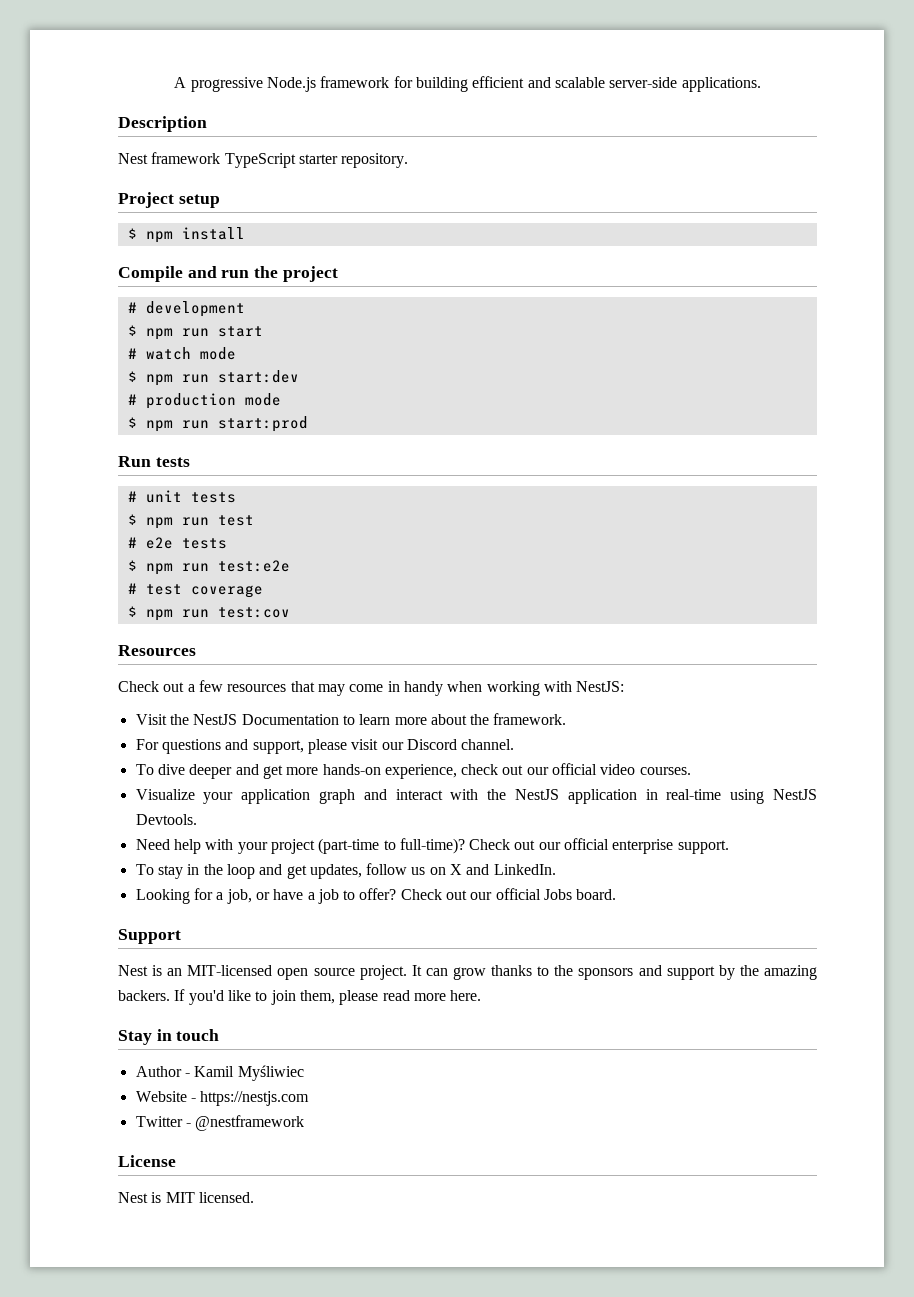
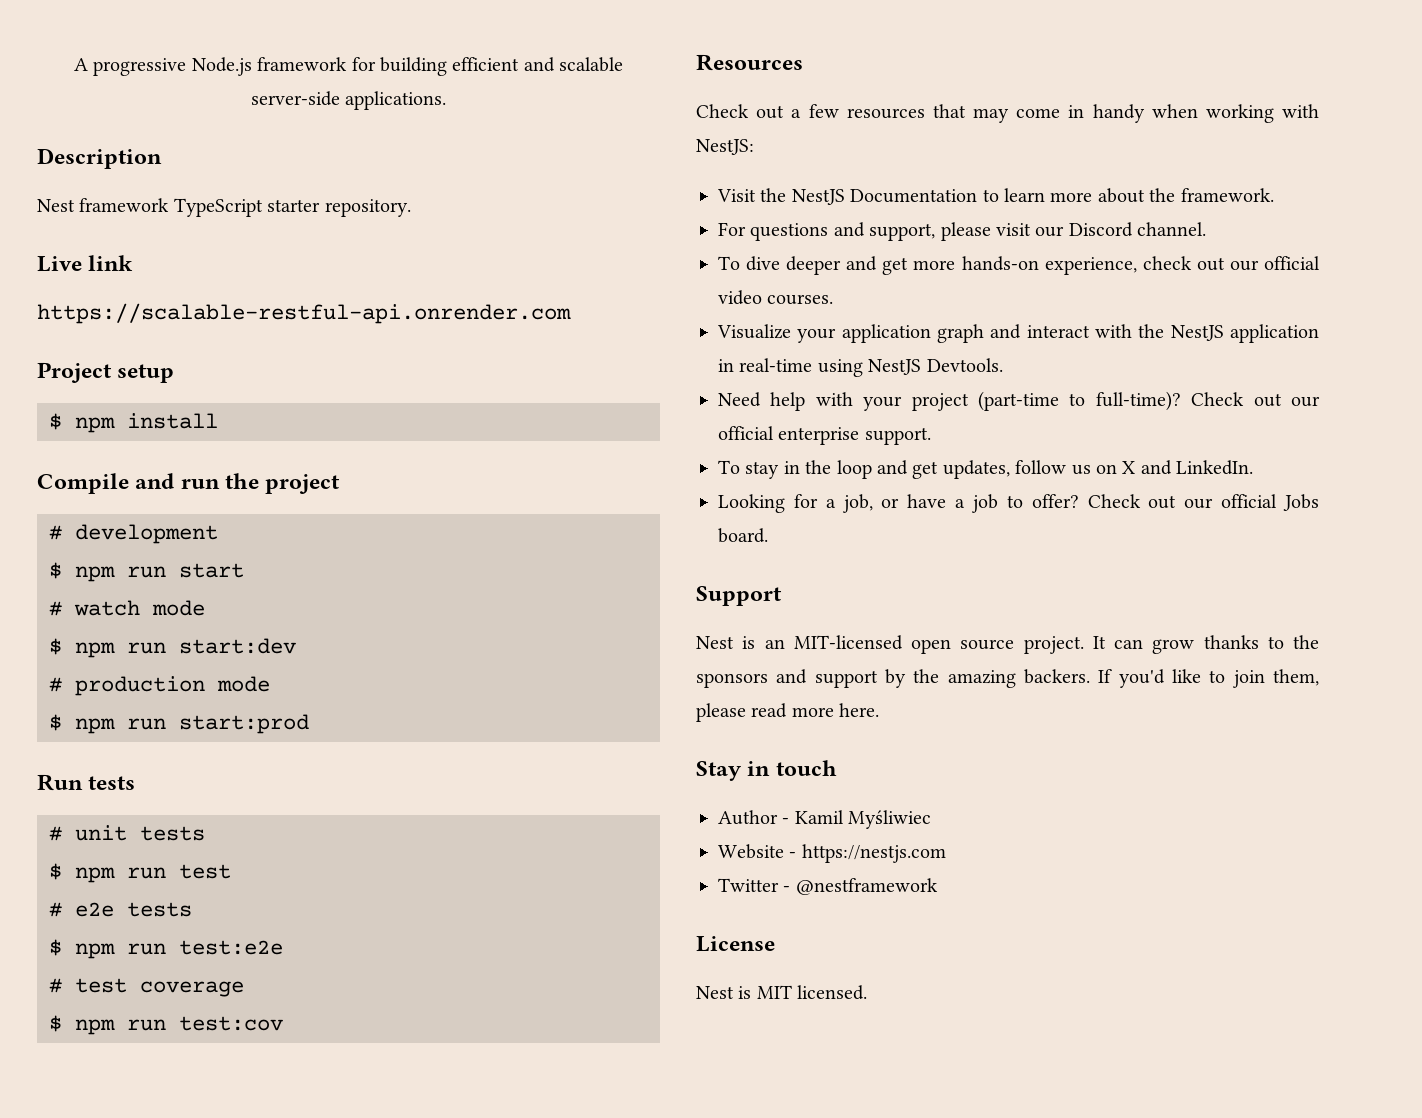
(409, 160) none -> [37,255,134,272] [37,303,571,324] // Live link // https://scalable-restful-api.onrender.com

